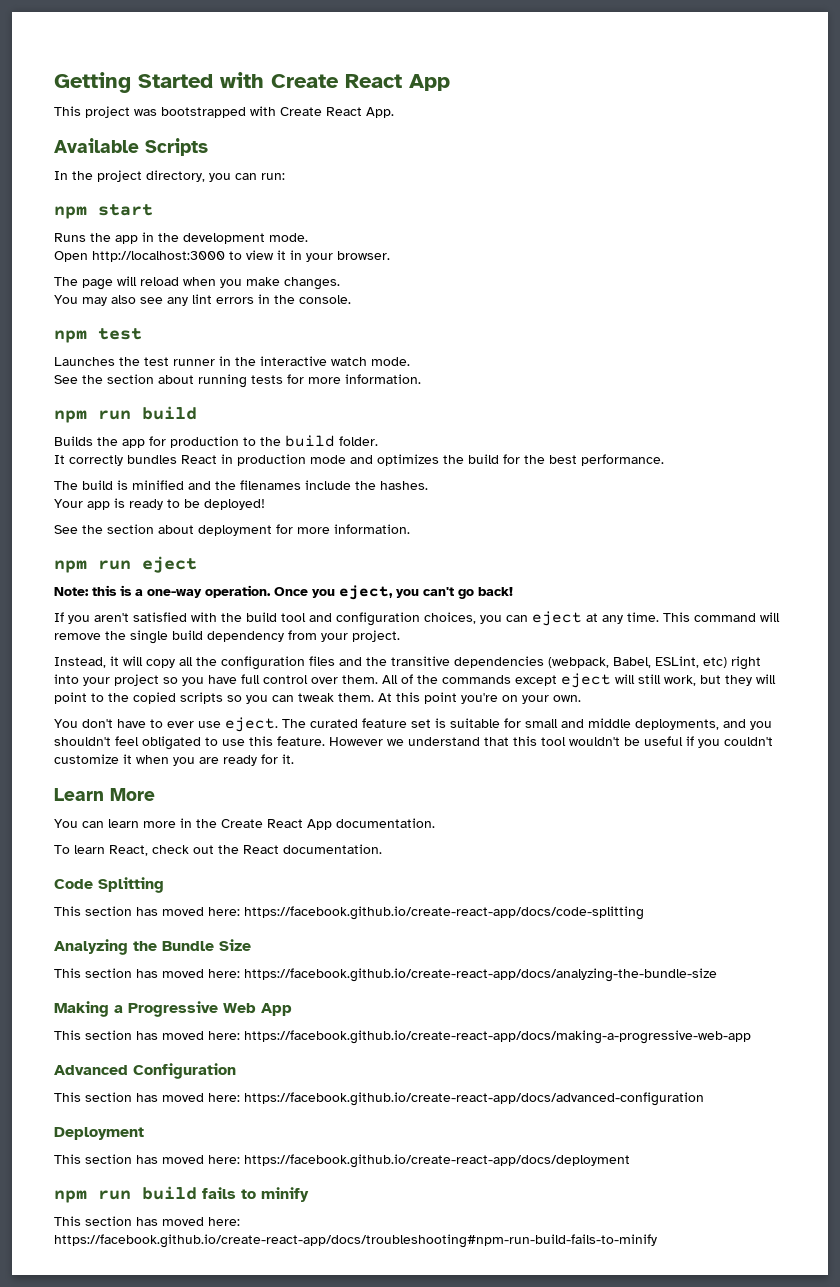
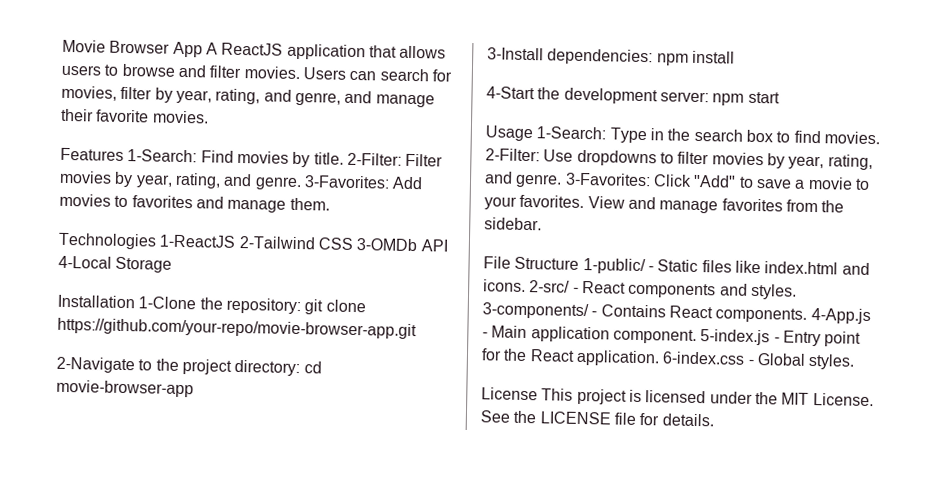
[54,72,450,93] [54,106,394,118] [54,138,208,156] [54,170,285,182] [54,204,153,219] [54,232,308,244] [54,250,390,262] [54,276,340,290] [54,294,351,306] [54,328,142,343] [54,356,410,366] [54,374,421,388] [54,406,197,423] [54,435,378,448] [54,454,664,466] [54,480,428,490] [54,498,265,510] [54,524,410,536] [54,556,197,573] [54,585,513,600] [54,611,780,626] [54,630,400,644] [54,656,761,670] [54,673,776,688] [54,692,581,704] [54,717,772,732] [54,736,773,750] [54,754,294,766] [54,788,155,801] [54,818,435,830] [54,844,382,856] [54,877,164,893] [54,906,644,920] [54,939,251,955] [54,968,717,982] [54,1001,292,1017] [54,1030,751,1044] [54,1063,236,1079] [54,1092,704,1106] [54,1127,144,1140] [54,1154,630,1168] [54,1186,309,1203] [54,1216,240,1226] [54,1234,657,1248] Getting Started with Create React App // This project was bootstrapped with Create React App. // Available Scripts // In the project directory, you can run: // npm start // Runs the app in the development mode. // Open http://localhost:3000 to view it in your browser. // The page will reload when you make changes. // You may also see any lint errors in the console. // npm test // Launches the test runner in the interactive watch mode. // See the section about running tests for more information. // npm run build // Builds the app for production to the build folder. // It correctly bundles React in production mode and optimizes the build for the best performance. // The build is minified and the filenames include the hashes. // Your app is ready to be deployed! // See the section about deployment for more information. // npm run eject // Note: this is a one-way operation. Once you eject, you can't go back! // If you aren't satisfied with the build tool and configuration choices, you can eject at any time. This command will remove the single build dependency from your project. // Instead, it will copy all the configuration files and the transitive dependencies (webpack, Babel, ESLint, etc) right into your project so you have full control over them. All of the commands except eject will still work, but they will point to the copied scripts so you can tweak them. At this point you're on your own. // You don't have to ever use eject. The curated feature set is suitable for small and middle deployments, and you shouldn't feel obligated to use this feature. However we understand that this tool wouldn't be useful if you couldn't customize it when you are ready for it. // Learn More // You can learn more in the Create React App documentation. // To learn React, check out the React documentation. // Code Splitting // This section has moved here: https://facebook.github.io/create-react-app/docs/code-splitting // Analyzing the Bundle Size // This section has moved here: https://facebook.github.io/create-react-app/docs/analyzing-the-bundle-size // Making a Progressive Web App // This section has moved here: https://facebook.github.io/create-react-app/docs/making-a-progressive-web-app // Advanced Configuration // This section has moved here: https://facebook.github.io/create-react-app/docs/advanced-configuration // Deployment // This section has moved here: https://facebook.github.io/create-react-app/docs/deployment // npm run build fails to minify // This section has moved here: https://facebook.github.io/create-react-app/docs/troubleshooting#npm-run-build-fails-to-minify -> [62,39,447,61] [61,63,452,82] [61,85,435,108] [60,108,209,124] [60,147,444,168] [59,170,424,191] [59,193,330,213] [58,232,448,252] [58,255,173,273] [57,294,366,315] [57,317,417,340] [56,356,322,377] [56,379,194,398] [487,47,735,66] [486,86,780,106] [485,125,880,145] [485,148,873,171] [484,171,870,190] [484,194,845,214] [484,217,542,231] [483,256,870,275] [483,279,797,300] [482,302,871,325] [482,325,862,347] [481,348,856,370] [481,387,874,407] [480,410,714,427] Movie Browser App A ReactJS application that allows users to browse and filter movies. Users can search for movies, filter by year, rating, and genre, and manage their favorite movies. // Features 1-Search: Find movies by title. 2-Filter: Filter movies by year, rating, and genre. 3-Favorites: Add movies to favorites and manage them. // Technologies 1-ReactJS 2-Tailwind CSS 3-OMDb API 4-Local Storage // Installation 1-Clone the repository: git clone https://github.com/your-repo/movie-browser-app.git // 2-Navigate to the project directory: cd movie-browser-app // 3-Install dependencies: npm install // 4-Start the development server: npm start // Usage 1-Search: Type in the search box to find movies. 2-Filter: Use dropdowns to filter movies by year, rating, and genre. 3-Favorites: Click "Add" to save a movie to your favorites. View and manage favorites from the sidebar. // File Structure 1-public/ - Static files like index.html and icons. 2-src/ - React components and styles. 3-components/ - Contains React components. 4-App.js - Main application component. 5-index.js - Entry point for the React application. 6-index.css - Global styles. // License This project is licensed under the MIT License. See the LICENSE file for details.

